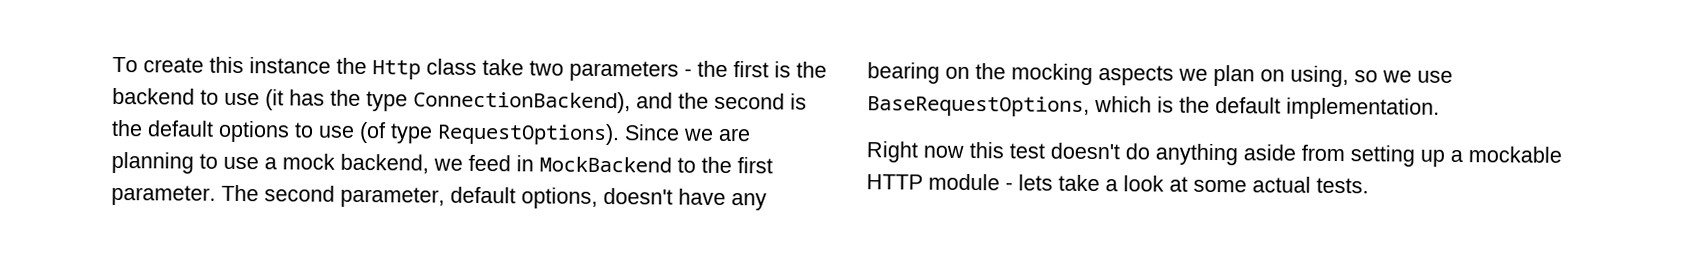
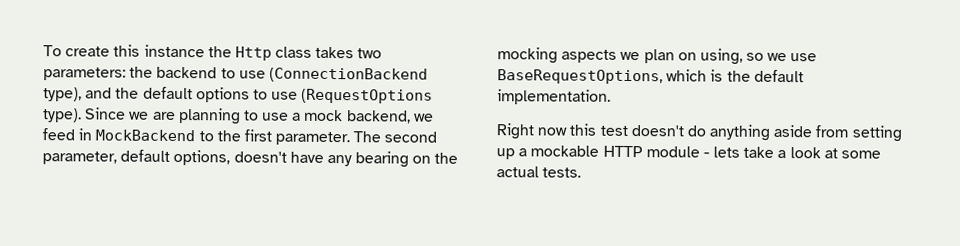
[482,58,827,82] [112,87,807,114] take two parameters - the first is the backend to use (it has the type ConnectionBackend), and the second is -> [315,46,383,59] [43,66,428,83] [43,87,113,102] takes two parameters: the backend to use (ConnectionBackend type), and
[359,121,620,146] (of type RequestOptions). -> [301,88,434,104] [42,108,82,123] (RequestOptions type).

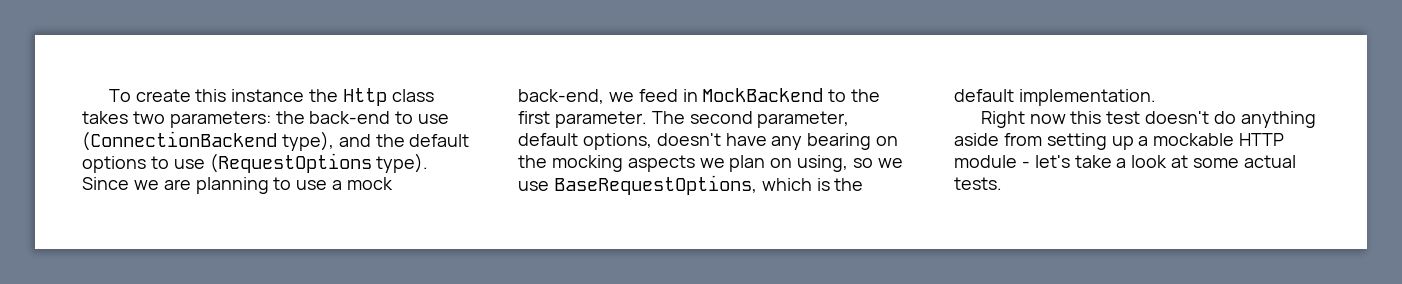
[156,66,218,79] backend -> [309,111,391,124] back-end
[345,110,411,124] backend, -> [518,89,604,104] back-end,
[713,146,741,158] lets -> [1034,155,1070,168] let's

